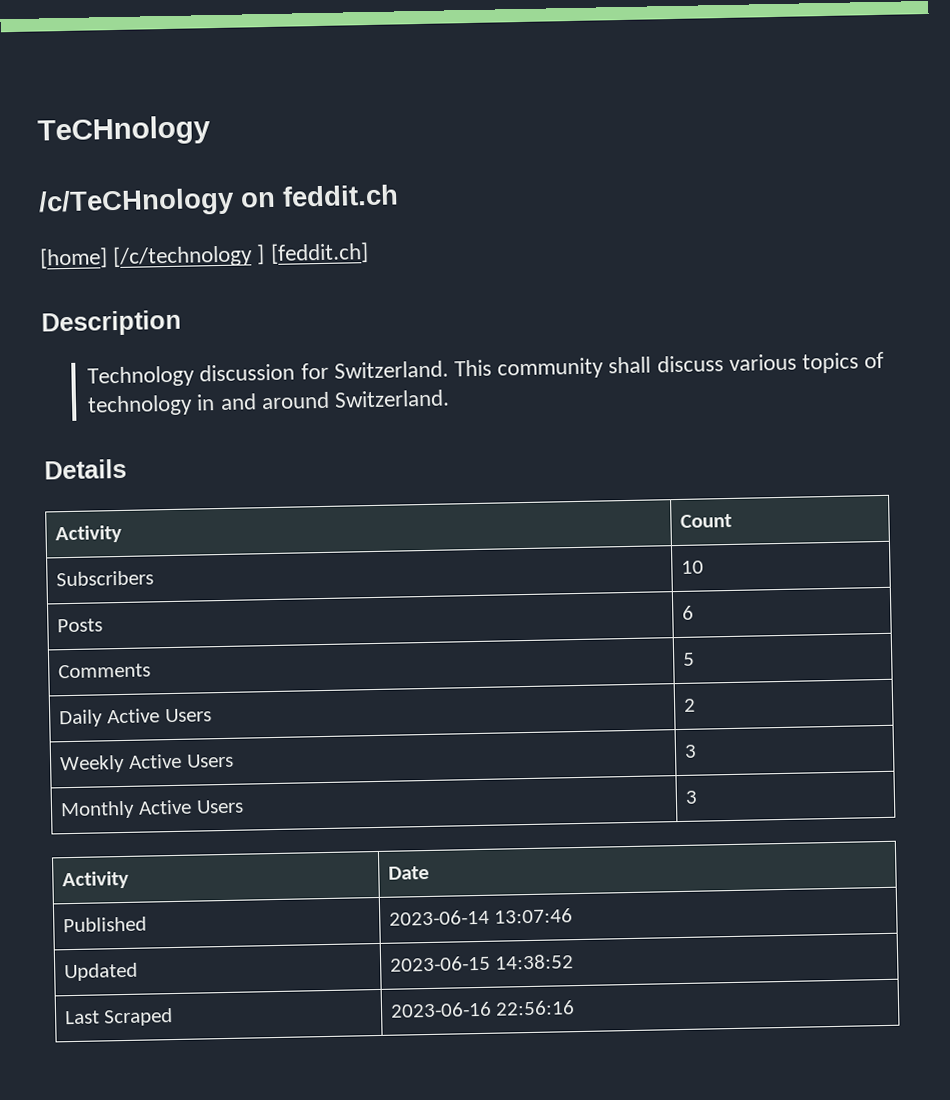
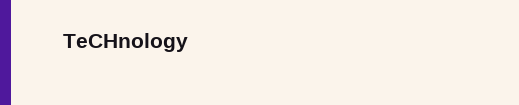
[38,184,399,218] [39,242,369,269] [41,309,182,337] [87,351,885,388] [87,389,451,417] [44,458,127,480] [54,524,122,544] [679,513,732,528] [55,570,154,587] [680,560,704,574] [56,618,103,633] [681,605,694,620] [57,663,151,679] [682,652,695,666] [58,708,212,728] [682,698,696,712] [58,753,234,774] [683,744,697,758] [59,799,244,820] [684,790,698,804] [61,870,129,890] [387,865,430,880] [62,916,147,933] [388,908,574,926] [63,962,138,982] [389,954,575,972] [64,1008,174,1027] [389,1000,576,1018] // /c/TeCHnology on feddit.ch // [home] [/c/technology ] [feddit.ch] // Description // Technology discussion for Switzerland. This community shall discuss various topics of technology in and around Switzerland. // Details // Activity | Count // Subscribers | 10 // Posts | 6 // Comments | 5 // Daily Active Users | 2 // Weekly Active Users | 3 // Monthly Active Users | 3 // Activity | Date // Published | 2023-06-14 13:07:46 // Updated | 2023-06-15 14:38:52 // Last Scraped | 2023-06-16 22:56:16 -> (188, 42) none

